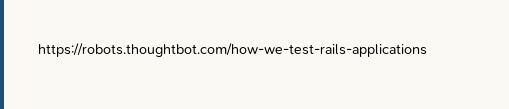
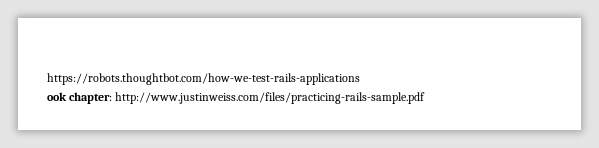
(427, 50) none -> [47,92,426,104] // ook chapter: http://www.justinweiss.com/files/practicing-rails-sample.pdf

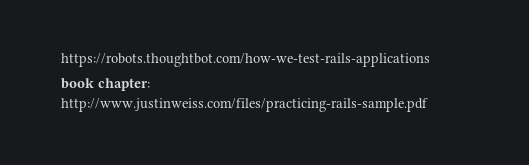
[47,92,67,101] ook -> [61,78,94,89] book

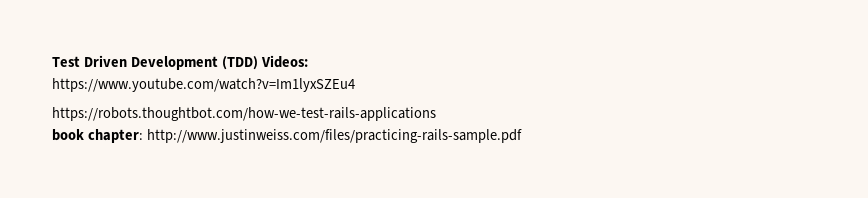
(61, 60) none -> [52,55,308,70] [52,78,355,92] Test Driven Development (TDD) Videos: // https://www.youtube.com/watch?v=Im1lyxSZEu4 //

